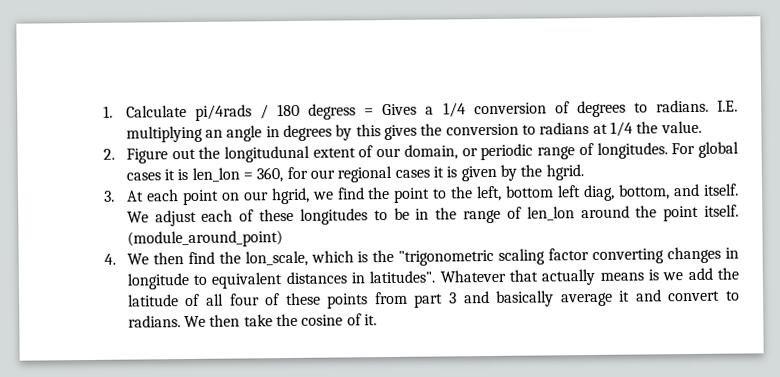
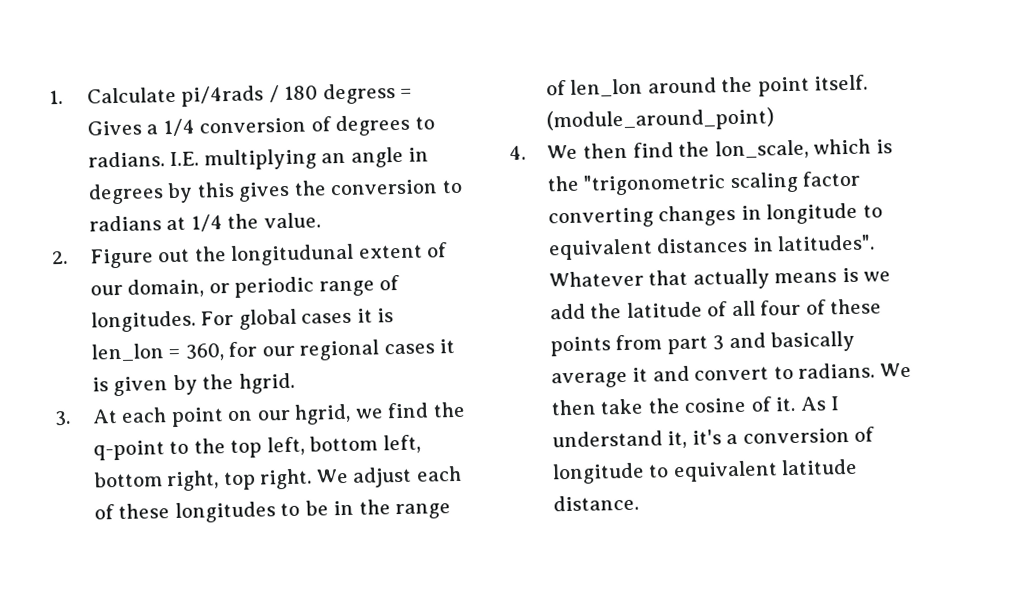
[393,187,431,203] point -> [92,440,165,461] q-point
[476,183,739,202] left, bottom left diag, bottom, and itself. -> [230,434,421,459] [92,468,313,492] top left, bottom left, bottom right, top right.
(378, 320) none -> [799,396,840,411] [551,426,876,449] [551,458,859,485] [552,494,639,512] As I understand it, it's a conversion of longitude to equivalent latitude distance.

